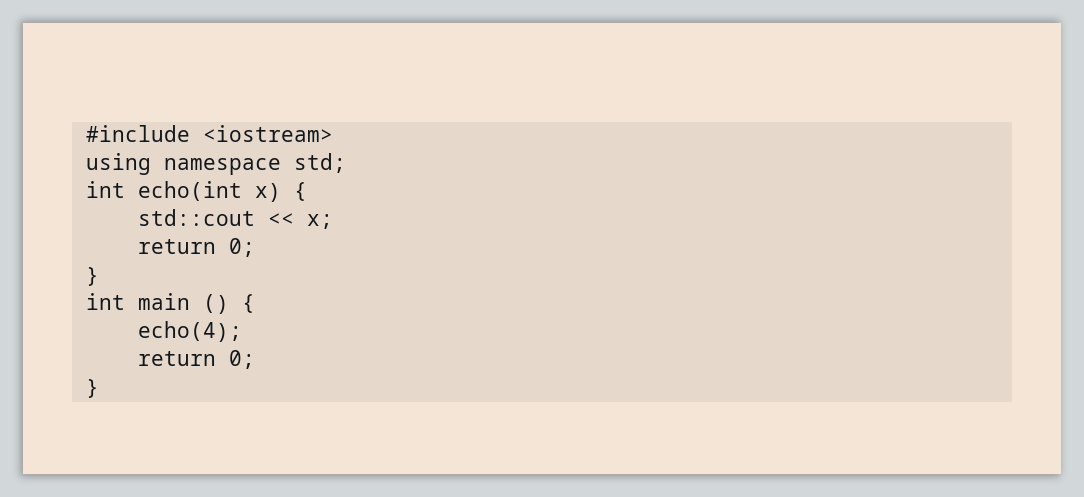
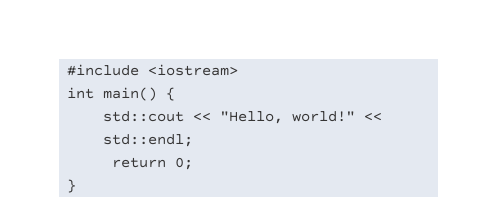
[85,153,346,175] [85,181,281,202] // using namespace std; // int echo(int x) -> [66,87,157,101] // int main()
[306,214,333,229] [137,238,255,257] [85,267,99,286] [85,293,255,314] [137,321,242,342] [137,350,255,369] [85,379,99,398] x; // return 0; // } // int main () { // echo(4); // return 0; // } -> [219,111,382,124] [102,134,193,147] [111,157,193,170] [66,179,76,193] "Hello, world!" << std::endl; // return 0; // }

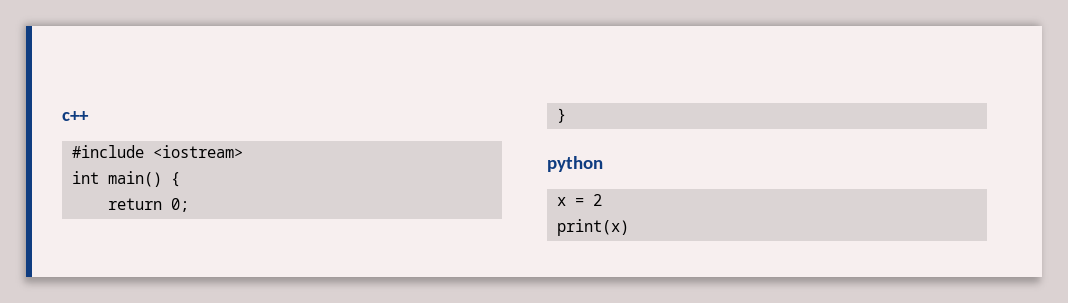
(66, 70) none -> [62,111,89,121] c++ //
[102,111,382,124] [102,134,193,147] [111,157,193,170] [66,179,76,193] std::cout << "Hello, world!" << std::endl; // return 0; // } -> [108,198,190,212] [557,108,567,123] [547,156,603,172] [557,194,603,206] [557,219,630,236] return 0; // } // python // x = 2 // print(x)

